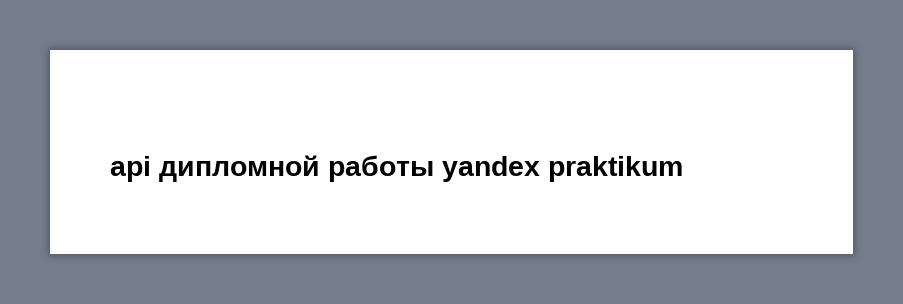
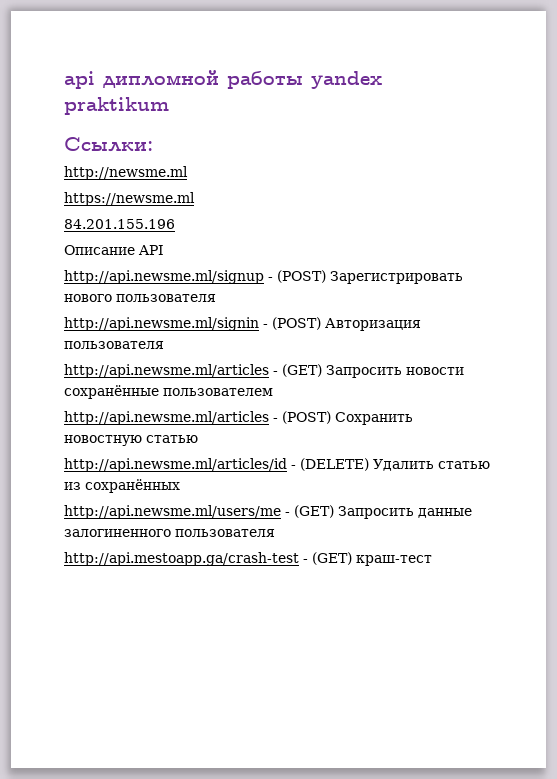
(683, 169) none -> [64,137,153,152] [64,166,188,180] [64,192,195,206] [64,219,175,229] [64,245,164,255] [64,270,463,284] [64,294,216,302] [64,317,421,331] [64,341,164,349] [64,364,464,378] [64,385,273,399] [64,411,413,425] [64,435,198,446] [64,458,490,472] [64,479,180,493] [64,505,472,519] [64,529,275,537] [64,552,432,566] // Ссылки: // http://newsme.ml // https://newsme.ml // 84.201.155.196 // Описание API // http://api.newsme.ml/signup - (POST) Зарегистрировать нового пользователя // http://api.newsme.ml/signin - (POST) Авторизация пользователя // http://api.newsme.ml/articles - (GET) Запросить новости сохранённые пользователем // http://api.newsme.ml/articles - (POST) Сохранить новостную статью // http://api.newsme.ml/articles/id - (DELETE) Удалить статью из сохранённых // http://api.newsme.ml/users/me - (GET) Запросить данные залогиненного пользователя // http://api.mestoapp.ga/crash-test - (GET) краш-тест

